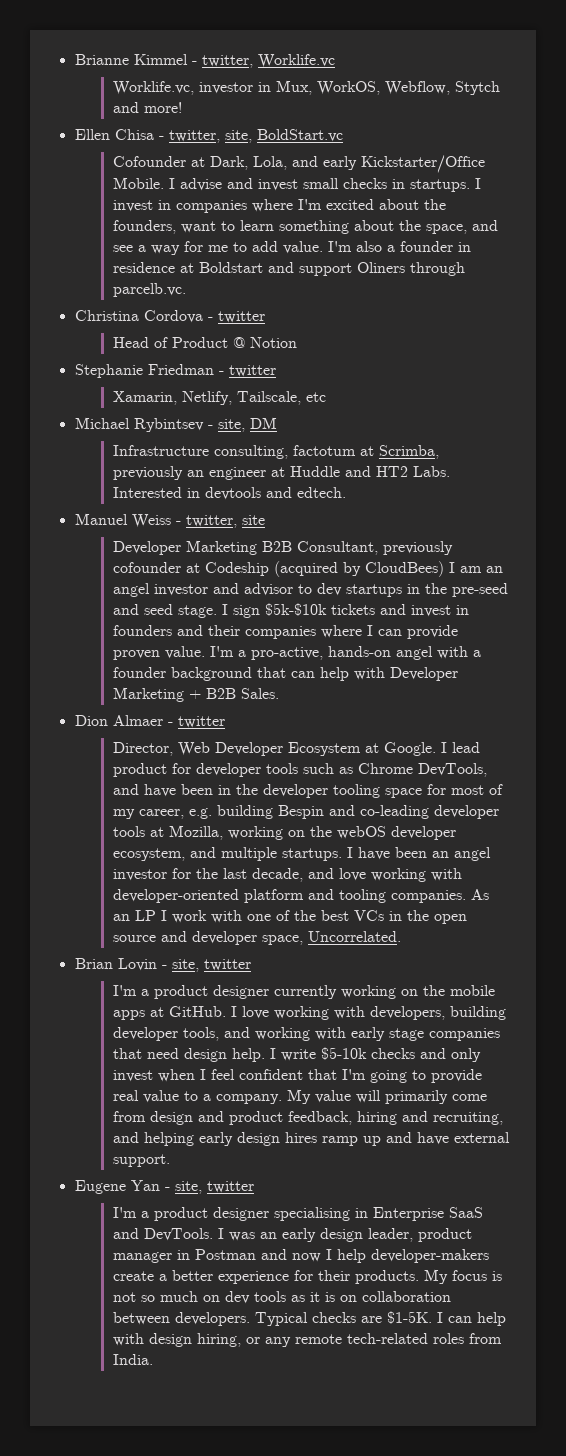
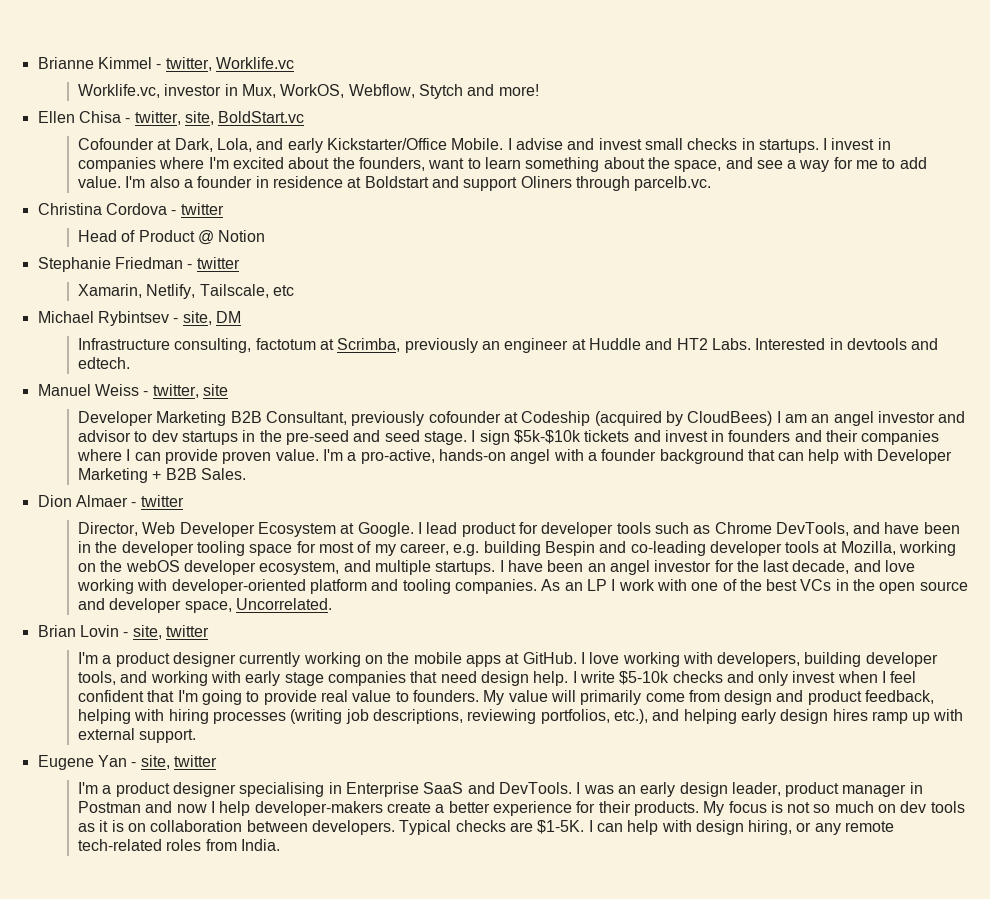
[202,1094,282,1104] a company. -> [412,690,479,702] founders.
[356,1111,503,1125] hiring and recruiting, -> [78,709,648,724] helping with hiring processes (writing job descriptions, reviewing portfolios, etc.),
[385,1132,449,1145] and have -> [933,709,964,721] with

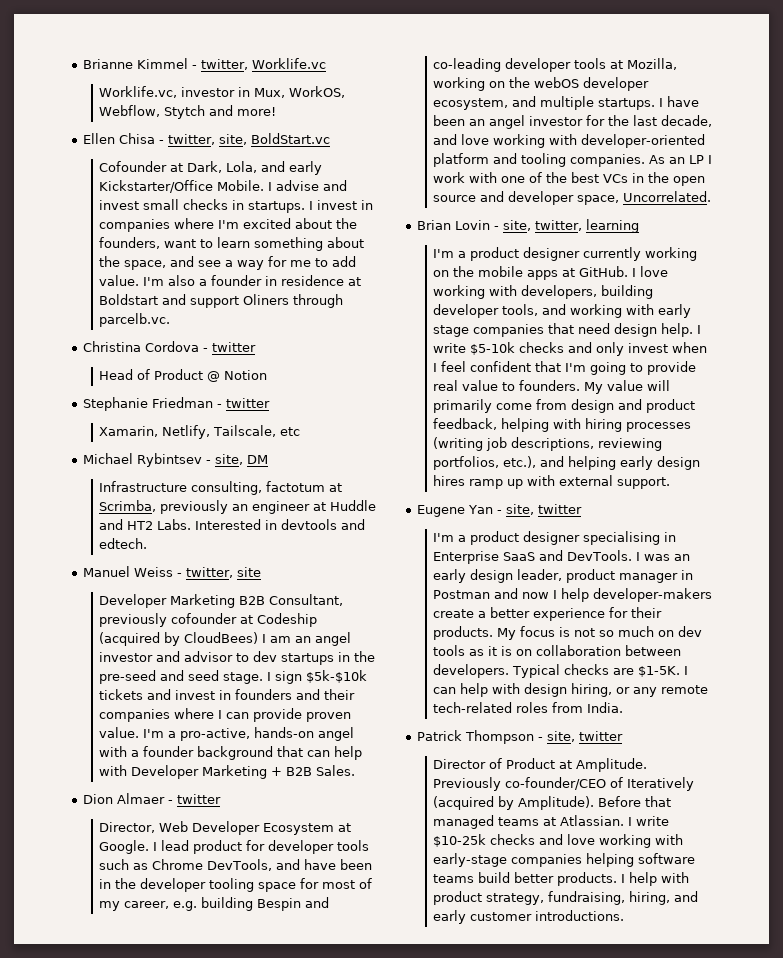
[165,625,209,637] twitter -> [534,219,639,233] twitter, learning
(280, 845) none -> [416,730,623,744] [433,758,648,772] [433,777,695,791] [433,796,672,810] [433,815,670,829] [433,834,684,848] [433,853,696,867] [433,872,690,886] [433,891,699,905] [433,910,625,924] // Patrick Thompson - site, twitter // Director of Product at Amplitude. Previously co-founder/CEO of Iteratively (acquired by Amplitude). Before that managed teams at Atlassian. I write $10-25k checks and love working with early-stage companies helping software teams build better products. I help with product strategy, fundraising, hiring, and early customer introductions.

